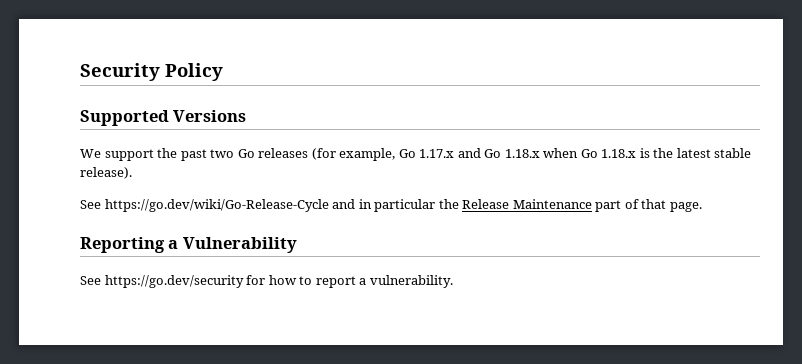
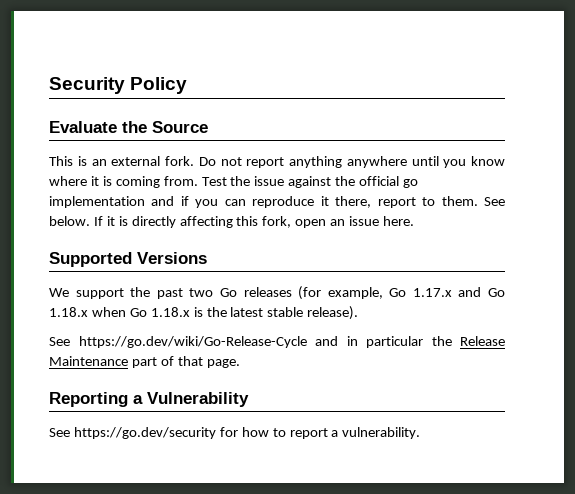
(223, 72) none -> [49,121,208,133] [49,156,505,168] [49,176,419,188] [49,196,505,208] [49,216,415,228] // Evaluate the Source // This is an external fork. Do not report anything anywhere until you know where it is coming from. Test the issue against the official go implementation and if you can reproduce it there, report to them. See below. If it is directly affecting this fork, open an issue here.

